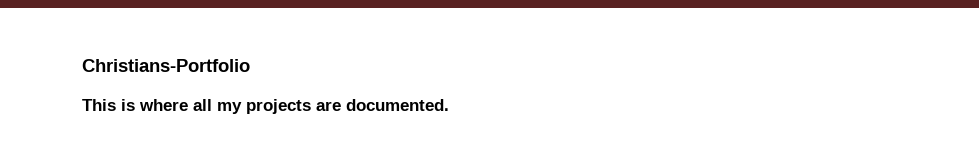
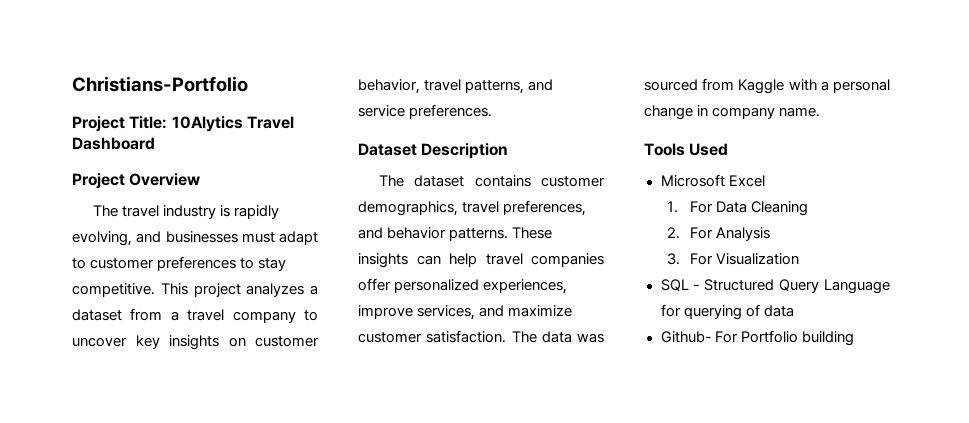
[82,99,449,114] This is where all my projects are documented. -> [72,116,294,132] [72,137,155,150] [72,173,201,189] [92,205,280,219] [72,231,318,246] [72,256,287,271] [72,283,318,297] [72,308,318,323] [72,335,319,350] [358,79,554,94] [358,104,493,119] [358,143,509,159] [378,175,605,187] [358,200,587,216] [358,227,553,241] [358,253,604,268] [358,278,568,294] [358,305,573,320] [358,330,604,343] [644,78,890,94] [644,105,821,120] [644,143,729,156] [660,174,765,187] [666,201,808,216] [666,227,770,241] [666,253,799,265] [660,279,890,294] [660,304,794,320] [660,330,854,346] Project Title: 10Alytics Travel Dashboard // Project Overview // The travel industry is rapidly evolving, and businesses must adapt to customer preferences to stay competitive. This project analyzes a dataset from a travel company to uncover key insights on customer behavior, travel patterns, and service preferences. // Dataset Description // The dataset contains customer demographics, travel preferences, and behavior patterns. These insights can help travel companies offer personalized experiences, improve services, and maximize customer satisfaction. The data was sourced from Kaggle with a personal change in company name. // Tools Used // Microsoft Excel // 1. For Data Cleaning // 2. For Analysis // 3. For Visualization // SQL - Structured Query Language for querying of data // Github- For Portfolio building

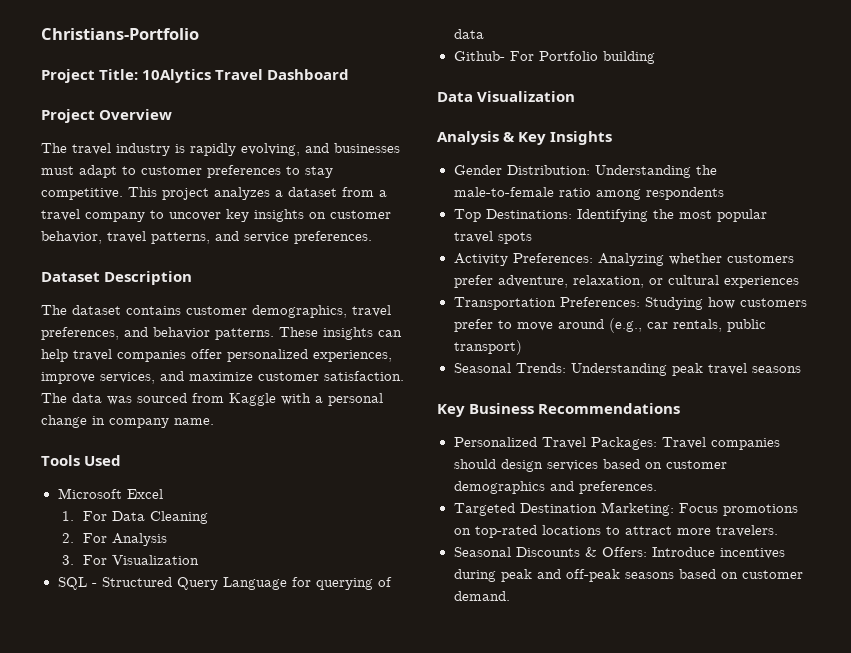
(854, 338) none -> [437,91,576,102] [437,131,613,145] [453,165,717,178] [453,187,724,200] [453,209,767,222] [453,231,532,244] [453,253,794,266] [453,275,799,288] [453,297,807,310] [453,318,766,333] [453,340,522,355] [453,363,801,376] [437,403,681,417] [453,437,780,450] [453,459,727,472] [453,481,657,494] [453,502,798,516] [453,525,778,538] [453,547,785,559] [453,569,803,582] [453,591,510,601] // Data Visualization // Analysis & Key Insights // Gender Distribution: Understanding the male-to-female ratio among respondents // Top Destinations: Identifying the most popular travel spots // Activity Preferences: Analyzing whether customers prefer adventure, relaxation, or cultural experiences // Transportation Preferences: Studying how customers prefer to move around (e.g., car rentals, public transport) // Seasonal Trends: Understanding peak travel seasons // Key Business Recommendations // Personalized Travel Packages: Travel companies should design services based on customer demographics and preferences. // Targeted Destination Marketing: Focus promotions on top-rated locations to attract more travelers. // Seasonal Discounts & Offers: Introduce incentives during peak and off-peak seasons based on customer demand.

